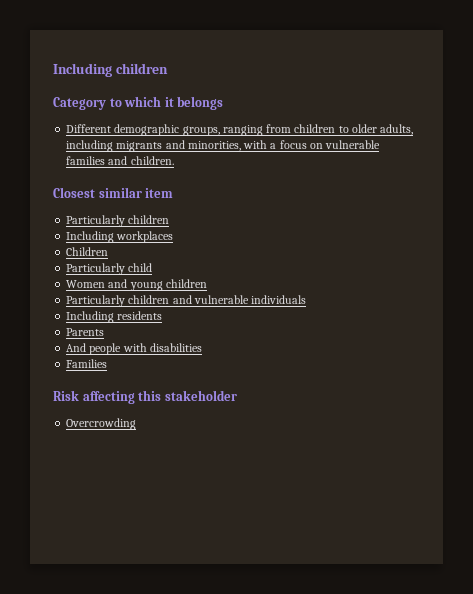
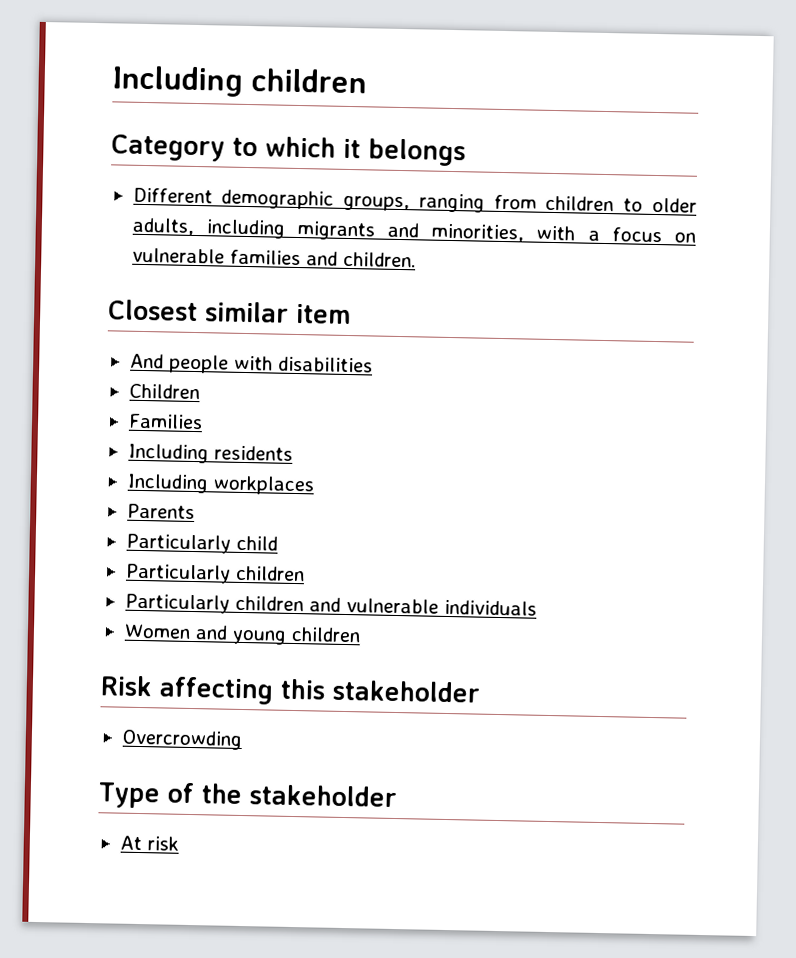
[66,215,170,227] Particularly children -> [129,353,373,374] [128,383,200,400] [127,413,203,430] [127,443,293,464] And people with disabilities // Children // Families // Including residents
[66,247,109,256] Children -> [126,503,195,520] Parents
[66,279,163,291] Women and young -> [124,563,231,584] Particularly
[66,311,163,323] [66,328,105,336] [66,343,202,355] [66,359,108,368] Including residents // Parents // And people with disabilities // Families -> [123,623,361,645] Women and young children
(137, 424) none -> [98,782,397,809] [119,835,179,851] // Type of the stakeholder // At risk

